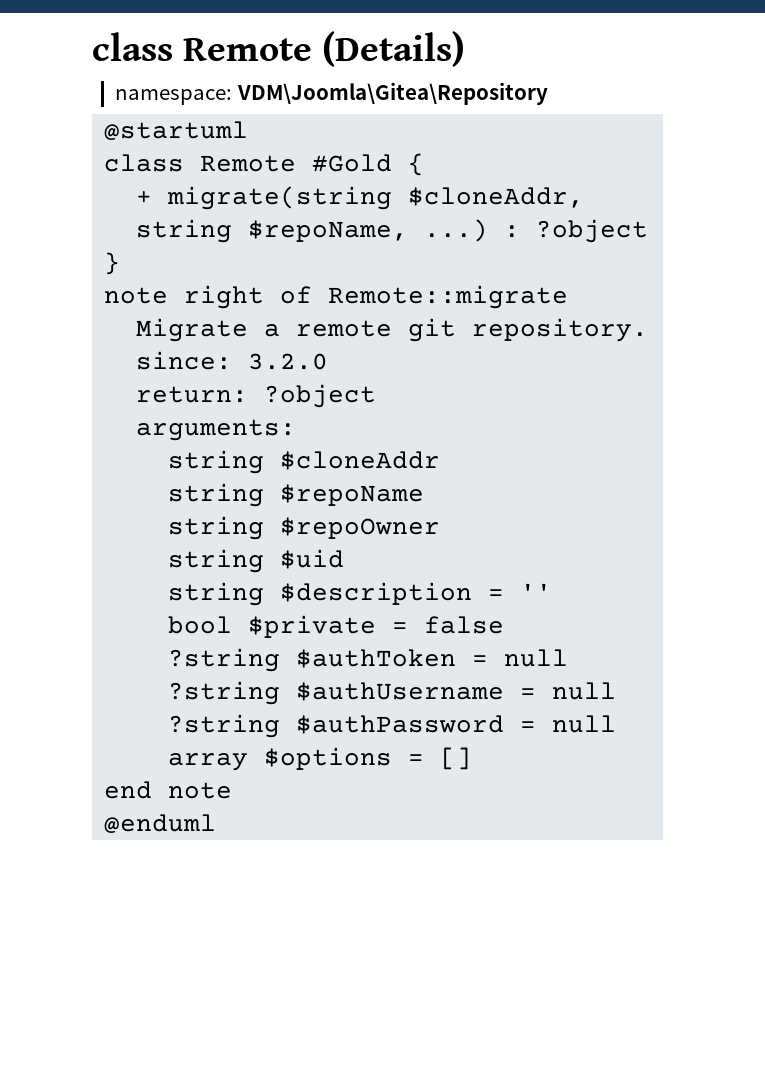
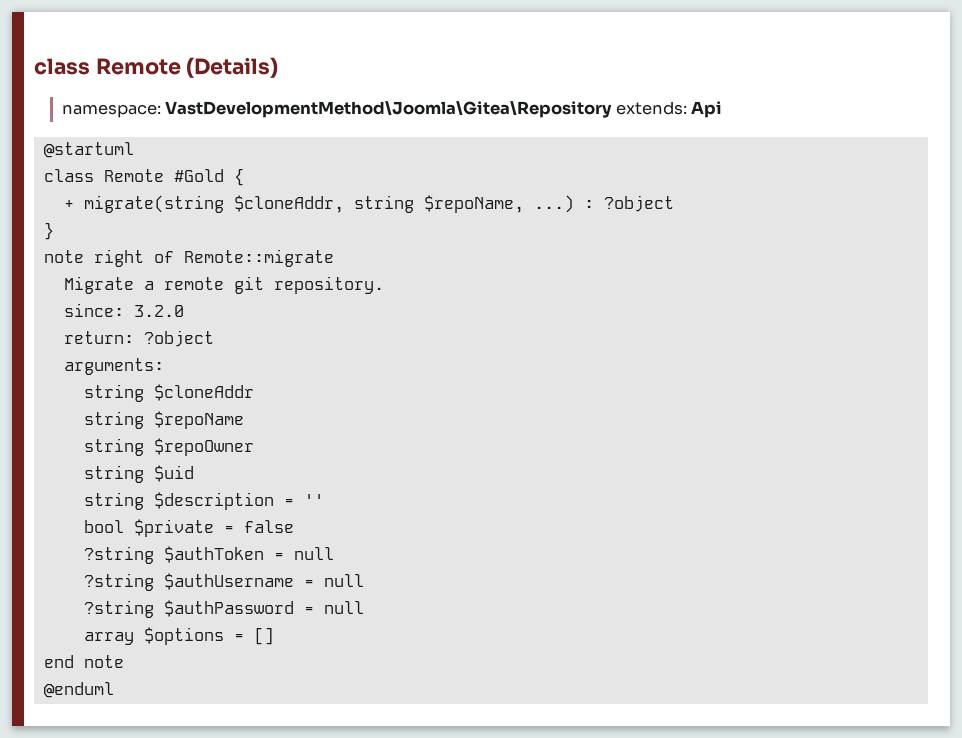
[236,82,548,105] VDM\Joomla\Gitea\Repository -> [165,101,722,118] VastDevelopmentMethod\Joomla\Gitea\Repository extends: Api

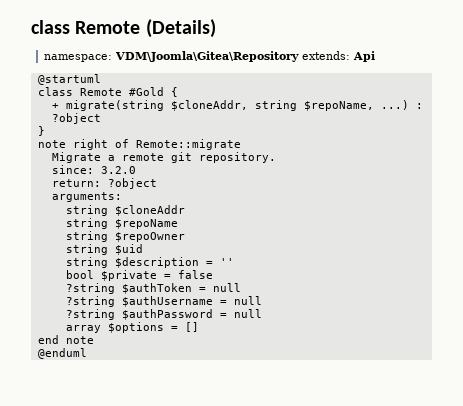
[165,101,613,118] VastDevelopmentMethod\Joomla\Gitea\Repository -> [115,51,300,62] VDM\Joomla\Gitea\Repository

